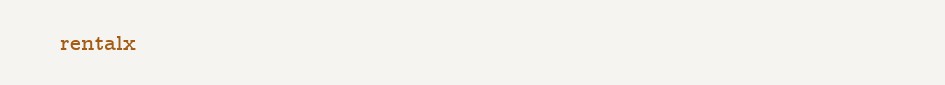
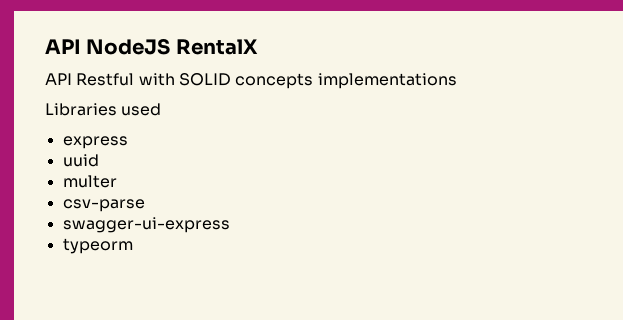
[60,36,136,50] rentalx -> [45,38,258,55] [45,73,457,89] [45,103,162,116] [62,136,128,149] [62,154,99,167] [62,175,117,188] [62,199,145,212] [62,217,230,233] [62,238,133,254] API NodeJS RentalX // API Restful with SOLID concepts implementations // Libraries used // express // uuid // multer // csv-parse // swagger-ui-express // typeorm

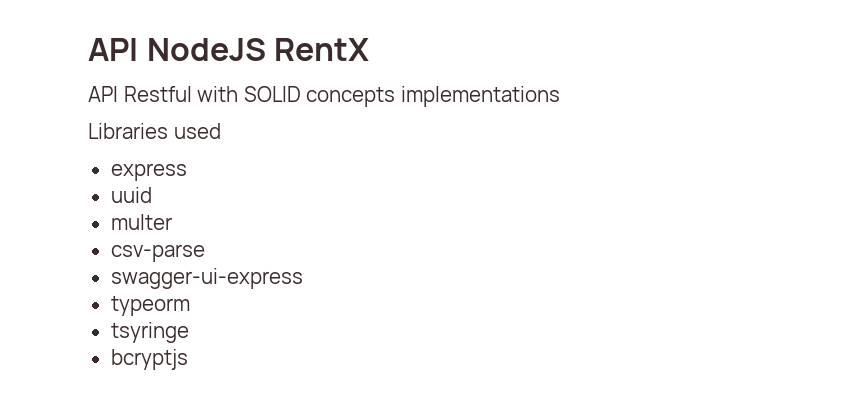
[175,39,258,55] RentalX -> [274,38,370,61] RentX
(133, 246) none -> [110,322,189,343] [110,349,188,370] // tsyringe // bcryptjs

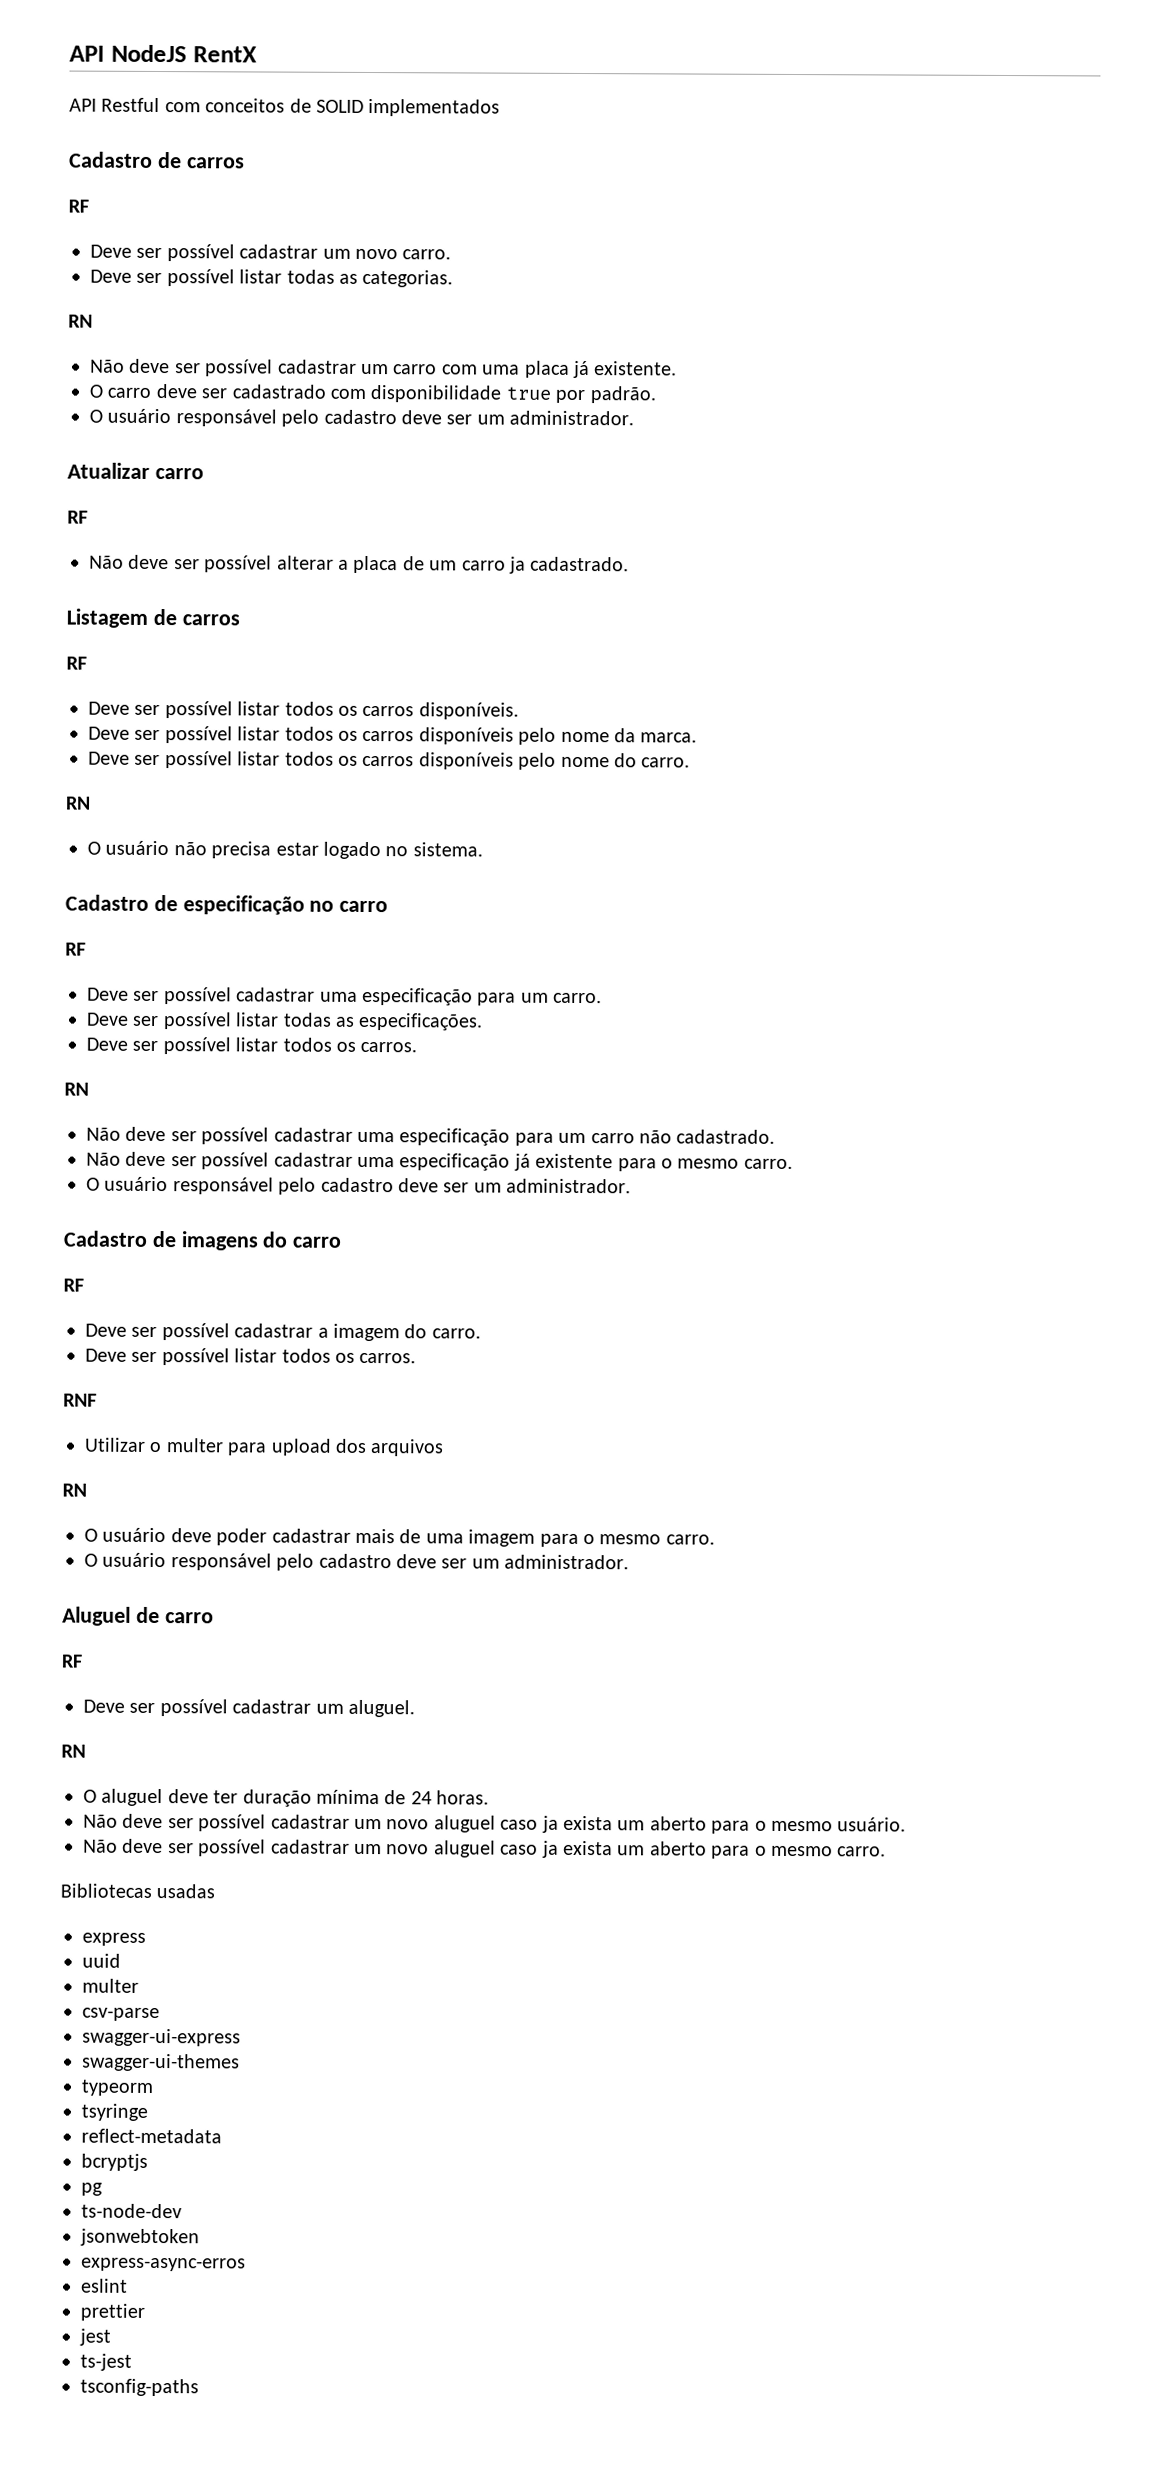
[197,86,560,107] [88,123,221,139] with SOLID concepts implementations // Libraries used -> [164,98,501,117] [69,151,245,169] [68,199,89,213] [90,244,452,262] [90,269,454,288] [68,314,93,328] [90,358,678,379] [89,383,656,404] [89,408,635,427] [67,462,204,480] [67,510,88,524] [89,554,630,574] [66,608,240,628] [66,656,87,670] [88,701,519,720] [88,726,698,745] [88,751,691,770] [65,796,91,810] [87,840,483,860] [65,894,389,915] [65,942,86,956] [87,987,603,1006] [86,1012,484,1031] [86,1037,418,1055] [64,1082,89,1096] [86,1126,776,1146] [86,1151,793,1172] [86,1176,632,1195] [63,1230,342,1251] [63,1278,84,1292] [85,1323,481,1342] [85,1348,417,1366] [63,1393,97,1407] [84,1437,445,1457] [62,1483,87,1497] [84,1527,715,1547] [84,1552,630,1571] [62,1606,214,1626] [61,1654,83,1668] [83,1699,415,1718] [61,1744,86,1758] [83,1788,490,1807] [83,1813,907,1834] [83,1838,887,1859] [60,1883,216,1899] com conceitos de SOLID implementados // Cadastro de carros // RF // Deve ser possível cadastrar um novo carro. // Deve ser possível listar todas as categorias. // RN // Não deve ser possível cadastrar um carro com uma placa já existente. // O carro deve ser cadastrado com disponibilidade true por padrão. // O usuário responsável pelo cadastro deve ser um administrador. // Atualizar carro // RF // Não deve ser possível alterar a placa de um carro ja cadastrado. // Listagem de carros // RF // Deve ser possível listar todos os carros disponíveis. // Deve ser possível listar todos os carros disponíveis pelo nome da marca. // Deve ser possível listar todos os carros disponíveis pelo nome do carro. // RN // O usuário não precisa estar logado no sistema. // Cadastro de especificação no carro // RF // Deve ser possível cadastrar uma especificação para um carro. // Deve ser possível listar todas as especificações. // Deve ser possível listar todos os carros. // RN // Não deve ser possível cadastrar uma especificação para um carro não cadastrado. // Não deve ser possível cadastrar uma especificação já existente para o mesmo carro. // O usuário responsável pelo cadastro deve ser um administrador. // Cadastro de imagens do carro // RF // Deve ser possível cadastrar a imagem do carro. // Deve ser possível listar todos os carros. // RNF // Utilizar o multer para upload dos arquivos // RN // O usuário deve poder cadastrar mais de uma imagem para o mesmo carro. // O usuário responsável pelo cadastro deve ser um administrador. // Aluguel de carro // RF // Deve ser possível cadastrar um aluguel. // RN // O aluguel deve ter duração mínima de 24 horas. // Não deve ser possível cadastrar um novo aluguel caso ja exista um aberto para o mesmo usuário. // Não deve ser possível cadastrar um novo aluguel caso ja exista um aberto para o mesmo carro. // Bibliotecas usadas
(303, 278) none -> [82,2053,240,2072] // swagger-ui-themes
(189, 332) none -> [81,2128,222,2144] // reflect-metadata
(188, 359) none -> [81,2182,103,2196] [81,2203,182,2219] [80,2228,200,2247] [81,2257,246,2272] [81,2278,128,2293] [80,2303,145,2321] [79,2328,111,2346] [80,2353,132,2371] [80,2378,199,2397] // pg // ts-node-dev // jsonwebtoken // express-async-erros // eslint // prettier // jest // ts-jest // tsconfig-paths

